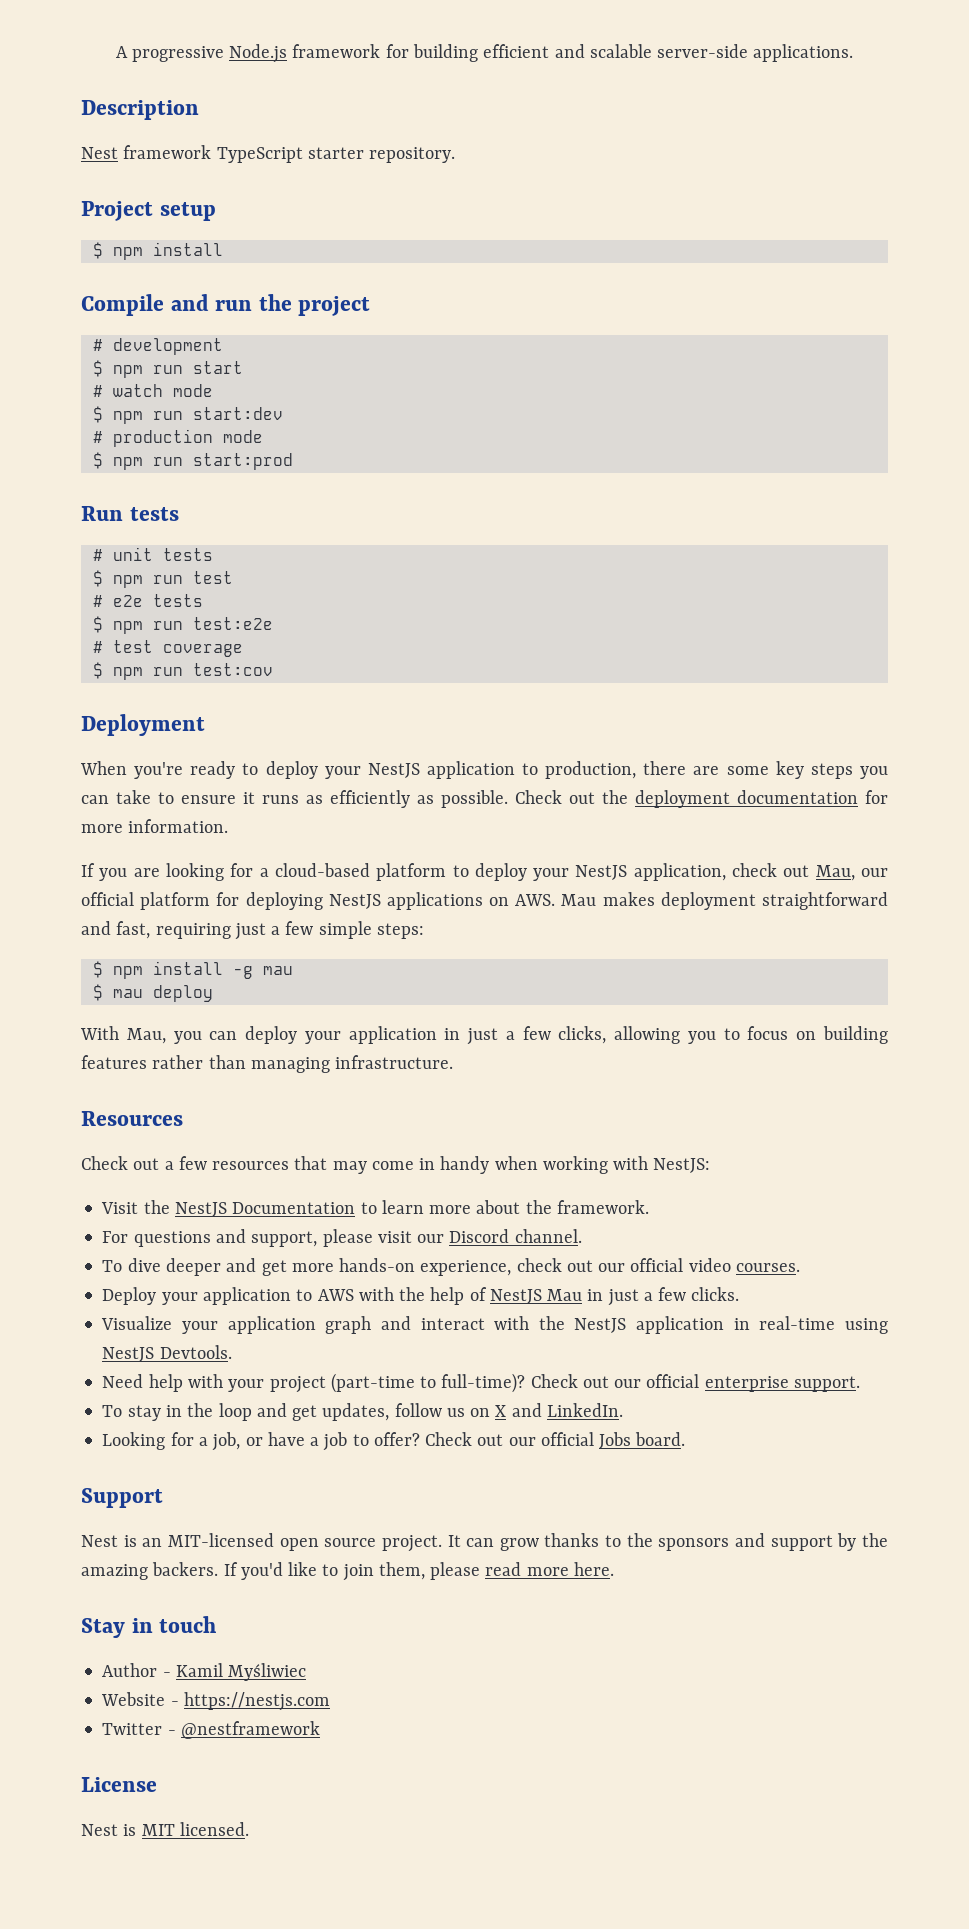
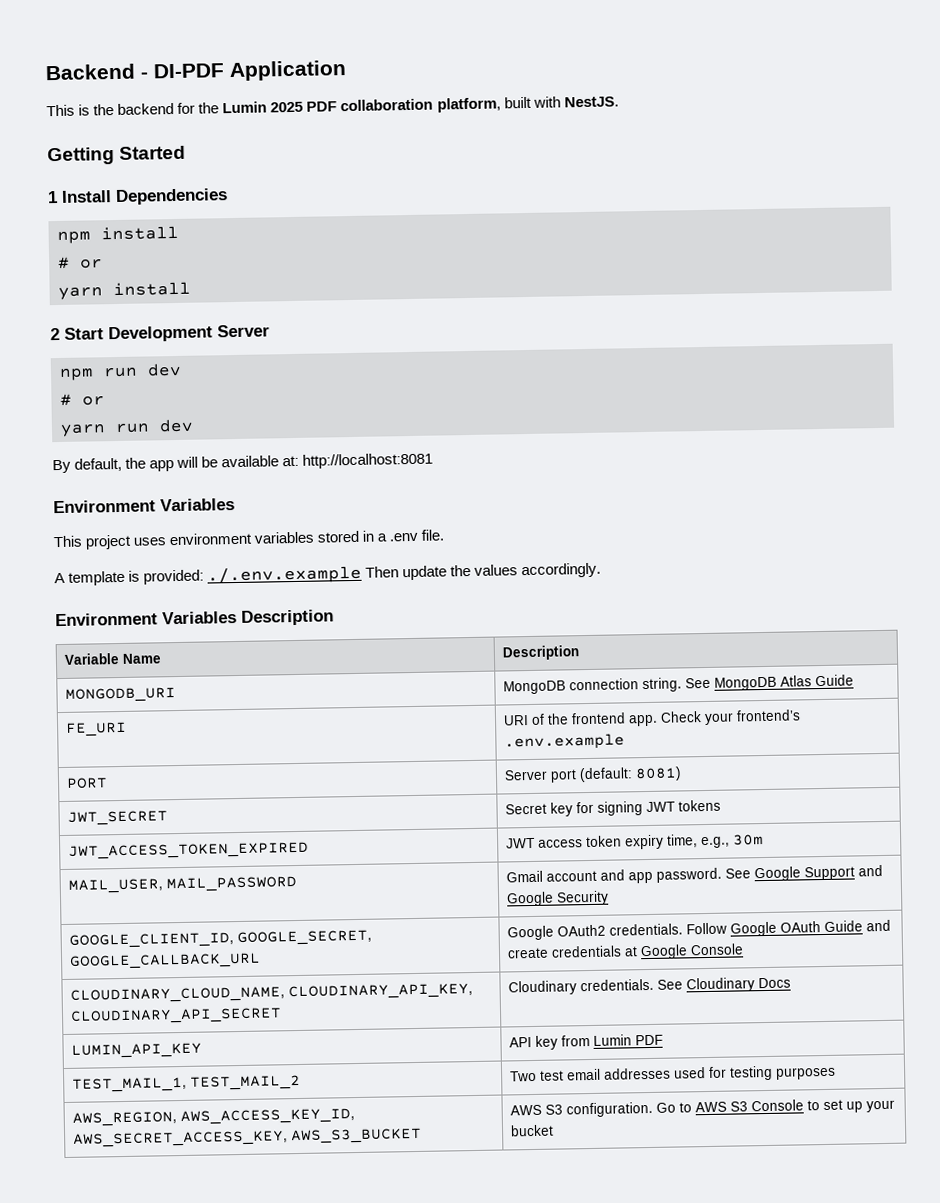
[115,44,854,63] [81,100,199,120] [81,145,456,163] [81,201,216,221] [92,242,223,260] [81,294,371,316] [92,338,223,355] [92,360,243,378] [92,384,213,397] [92,406,283,424] [92,429,263,447] [92,452,293,470] [81,506,179,521] [92,547,213,561] [92,570,233,588] [92,594,203,607] [92,616,273,634] [92,640,243,657] [92,662,273,680] [81,714,205,736] [80,761,888,779] [81,790,888,808] [81,819,229,833] [81,863,888,881] [81,892,888,910] [81,921,424,940] [92,961,293,979] [92,984,213,1002] [80,1026,888,1045] [81,1055,454,1073] [81,1111,183,1126] [81,1156,711,1174] [101,1200,649,1217] [102,1229,582,1247] [102,1258,800,1276] [102,1287,740,1306] [101,1316,888,1334] [102,1345,232,1362] [102,1373,860,1393] [102,1403,623,1421] [102,1432,686,1451] [81,1488,163,1508] [81,1533,888,1552] [81,1562,614,1581] [81,1616,217,1638] [102,1663,307,1681] [101,1692,330,1711] [102,1721,320,1739] [81,1777,157,1792] [81,1822,249,1836] A progressive Node.js framework for building efficient and scalable server-side applications. // Description // Nest framework TypeScript starter repository. // Project setup // $ npm install // Compile and run the project // # development // $ npm run start // # watch mode // $ npm run start:dev // # production mode // $ npm run start:prod // Run tests // # unit tests // $ npm run test // # e2e tests // $ npm run test:e2e // # test coverage // $ npm run test:cov // Deployment // When you're ready to deploy your NestJS application to production, there are some key steps you can take to ensure it runs as efficiently as possible. Check out the deployment documentation for more information. // If you are looking for a cloud-based platform to deploy your NestJS application, check out Mau, our official platform for deploying NestJS applications on AWS. Mau makes deployment straightforward and fast, requiring just a few simple steps: // $ npm install -g mau // $ mau deploy // With Mau, you can deploy your application in just a few clicks, allowing you to focus on building features rather than managing infrastructure. // Resources // Check out a few resources that may come in handy when working with NestJS: // Visit the NestJS Documentation to learn more about the framework. // For questions and support, please visit our Discord channel. // To dive deeper and get more hands-on experience, check out our official video courses. // Deploy your application to AWS with the help of NestJS Mau in just a few clicks. // Visualize your application graph and interact with the NestJS application in real-time using NestJS Devtools. // Need help with your project (part-time to full-time)? Check out our official enterprise support. // To stay in the loop and get updates, follow us on X and LinkedIn. // Looking for a job, or have a job to offer? Check out our official Jobs board. // Support // Nest is an MIT-licensed open source project. It can grow thanks to the sponsors and support by the amazing backers. If you'd like to join them, please read more here. // Stay in touch // Author - Kamil Myśliwiec // Website - https://nestjs.com // Twitter - @nestframework // License // Nest is MIT licensed. -> [45,60,347,82] [46,96,619,117] [47,145,187,166] [47,188,228,205] [57,225,179,244] [58,256,103,269] [58,281,191,300] [50,324,270,343] [59,362,182,381] [60,393,105,406] [60,418,194,437] [52,452,434,474] [53,498,235,514] [53,529,445,550] [54,562,602,586] [55,609,334,627] [64,652,163,665] [502,645,581,661] [65,687,177,703] [503,674,855,695] [66,721,128,737] [503,709,802,727] [504,733,626,751] [66,777,109,789] [504,766,683,783] [67,810,169,826] [505,799,722,817] [68,841,310,860] [506,834,765,850] [68,875,298,894] [506,864,884,884] [506,890,610,907] [69,929,373,949] [70,952,262,970] [507,919,892,941] [507,943,745,960] [70,982,474,1004] [70,1007,283,1025] [508,977,792,996] [71,1042,203,1059] [509,1034,664,1050] [72,1074,302,1093] [510,1065,837,1082] [72,1108,356,1127] [73,1127,423,1148] [510,1099,896,1118] [510,1124,555,1137] Backend - DI-PDF Application // This is the backend for the Lumin 2025 PDF collaboration platform, built with NestJS. // Getting Started // 1 Install Dependencies // npm install // # or // yarn install // 2 Start Development Server // npm run dev // # or // yarn run dev // By default, the app will be available at: http://localhost:8081 // Environment Variables // This project uses environment variables stored in a .env file. // A template is provided: ./.env.example Then update the values accordingly. // Environment Variables Description // Variable Name | Description // MONGODB_URI | MongoDB connection string. See MongoDB Atlas Guide // FE_URI | URI of the frontend app. Check your frontend’s .env.example // PORT | Server port (default: 8081) // JWT_SECRET | Secret key for signing JWT tokens // JWT_ACCESS_TOKEN_EXPIRED | JWT access token expiry time, e.g., 30m // MAIL_USER, MAIL_PASSWORD | Gmail account and app password. See Google Support and Google Security // GOOGLE_CLIENT_ID, GOOGLE_SECRET, GOOGLE_CALLBACK_URL | Google OAuth2 credentials. Follow Google OAuth Guide and create credentials at Google Console // CLOUDINARY_CLOUD_NAME, CLOUDINARY_API_KEY, CLOUDINARY_API_SECRET | Cloudinary credentials. See Cloudinary Docs // LUMIN_API_KEY | API key from Lumin PDF // TEST_MAIL_1, TEST_MAIL_2 | Two test email addresses used for testing purposes // AWS_REGION, AWS_ACCESS_KEY_ID, AWS_SECRET_ACCESS_KEY, AWS_S3_BUCKET | AWS S3 configuration. Go to AWS S3 Console to set up your bucket

